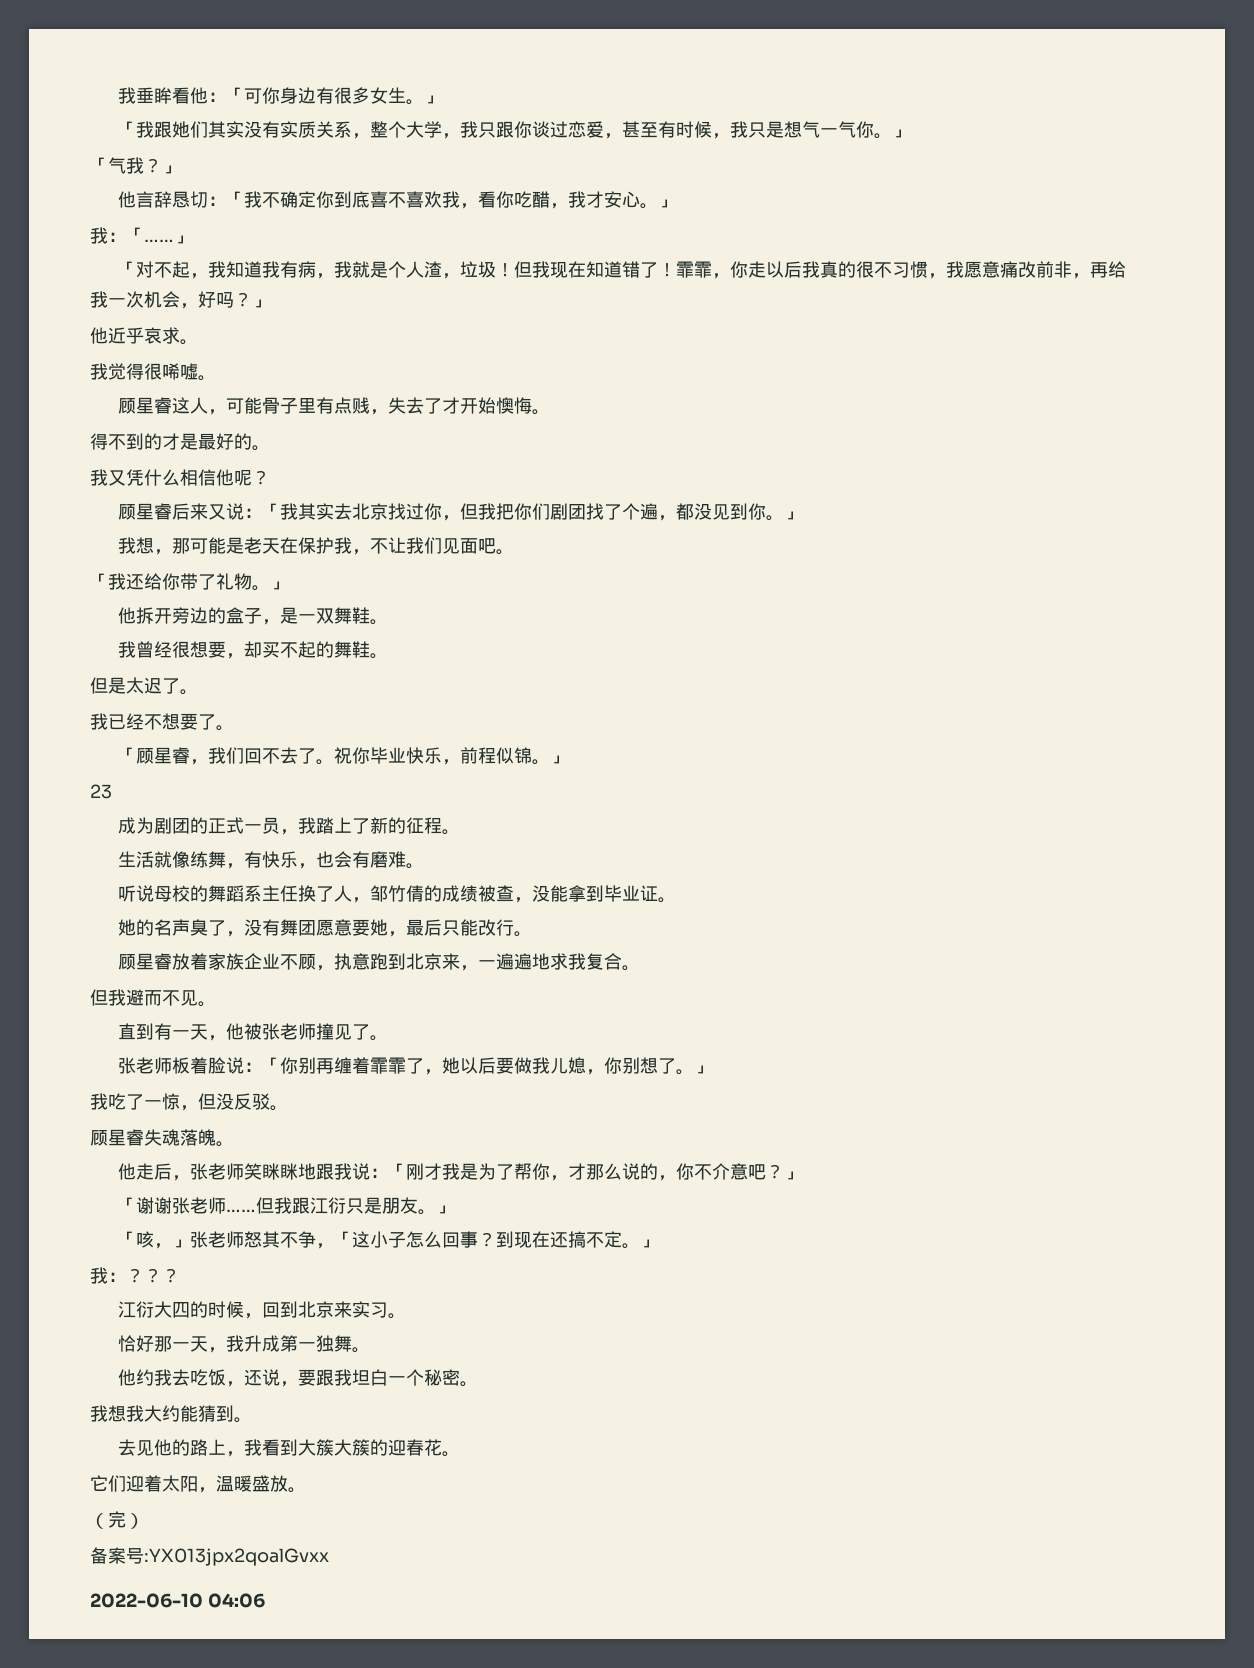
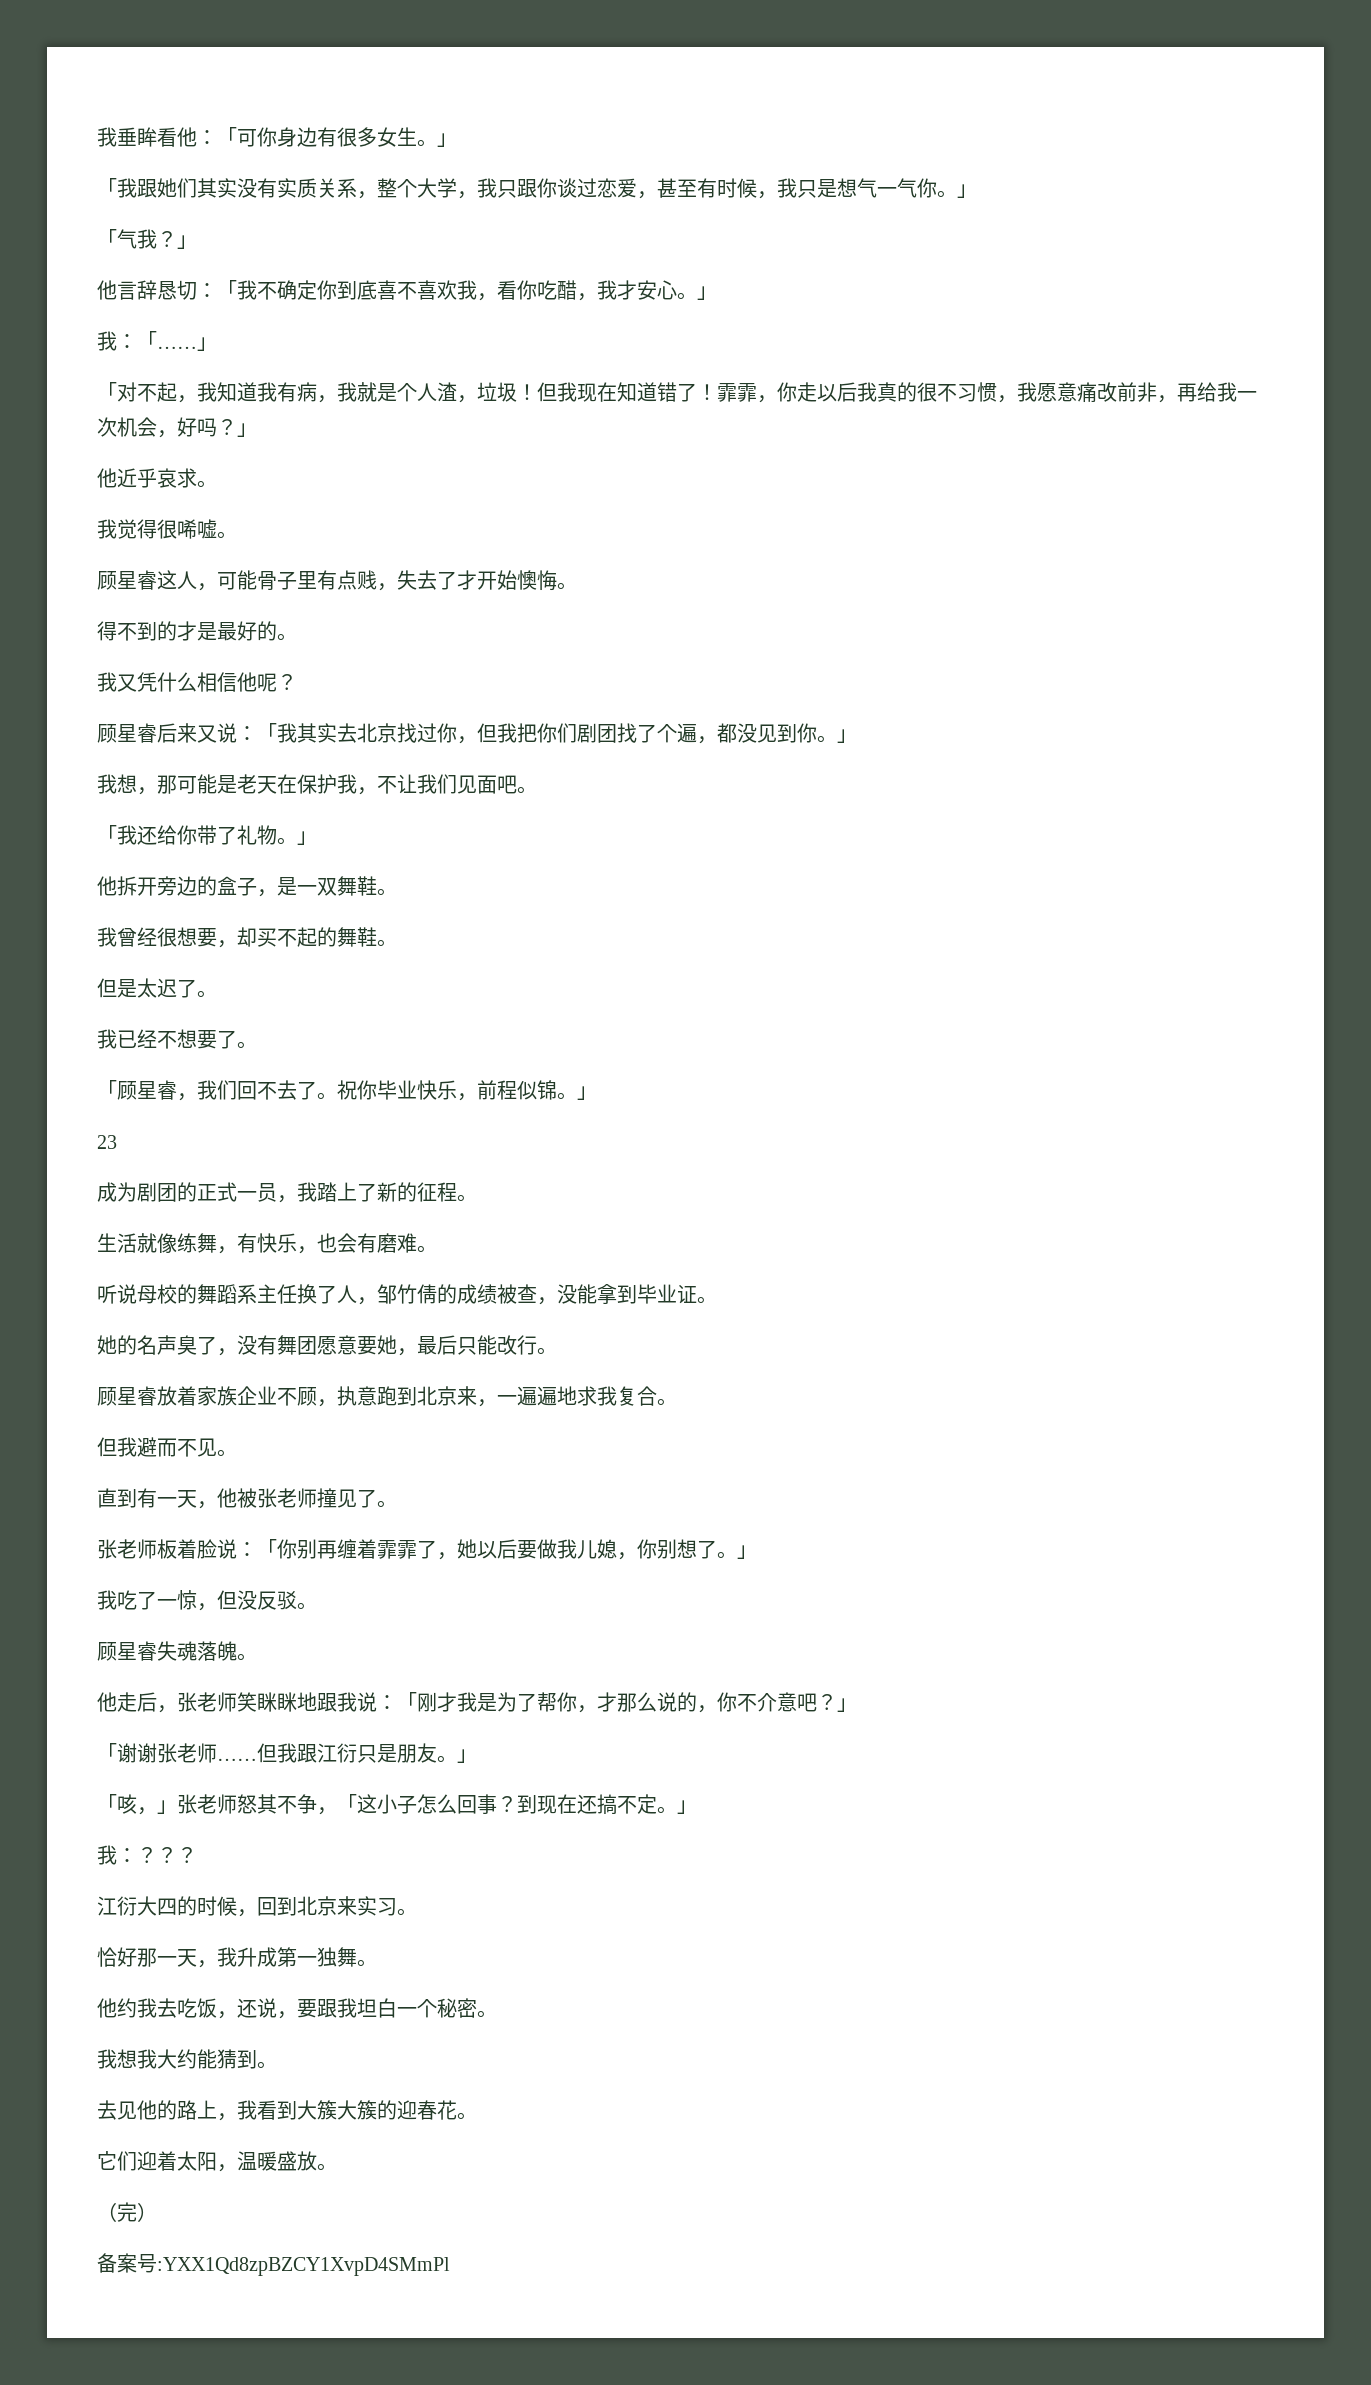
[144,1548,329,1566] [90,1593,265,1608] :YX013jpx2qoalGvxx // 2022-06-10 04:06 -> [157,2257,450,2276] :YXX1Qd8zpBZCY1XvpD4SMmPl

